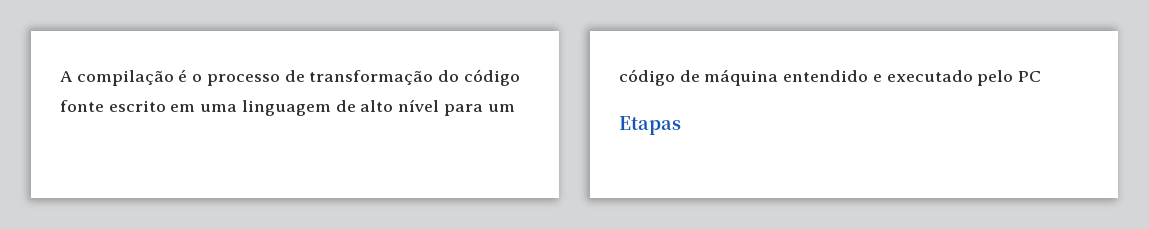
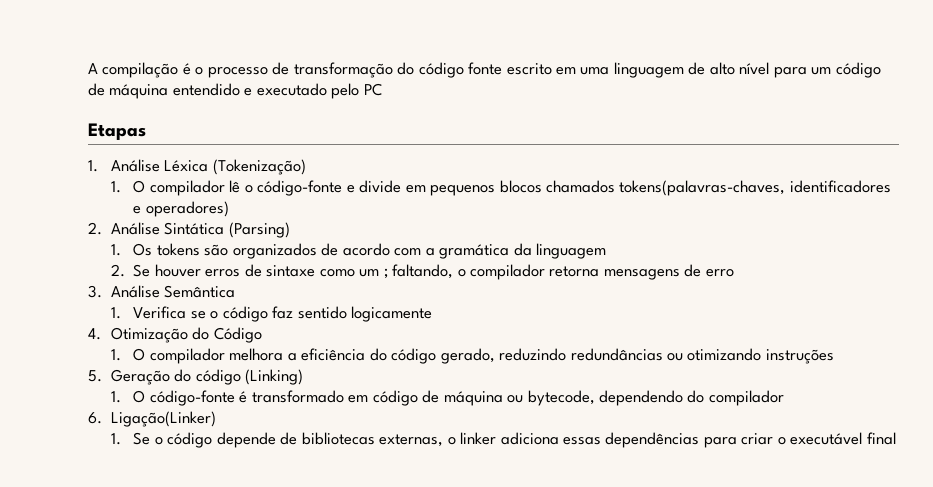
(681, 125) none -> [88,159,306,175] [110,180,891,196] [133,201,229,217] [88,222,290,238] [110,243,607,259] [110,264,734,280] [88,285,236,298] [110,306,433,322] [88,327,262,343] [110,348,834,364] [88,369,304,385] [110,390,784,406] [88,411,216,427] [110,432,896,448] // 1. Análise Léxica (Tokenização) // 1. O compilador lê o código-fonte e divide em pequenos blocos chamados tokens(palavras-chaves, identificadores e operadores) // 2. Análise Sintática (Parsing) // 1. Os tokens são organizados de acordo com a gramática da linguagem // 2. Se houver erros de sintaxe como um ; faltando, o compilador retorna mensagens de erro // 3. Análise Semântica // 1. Verifica se o código faz sentido logicamente // 4. Otimização do Código // 1. O compilador melhora a eficiência do código gerado, reduzindo redundâncias ou otimizando instruções // 5. Geração do código (Linking) // 1. O código-fonte é transformado em código de máquina ou bytecode, dependendo do compilador // 6. Ligação(Linker) // 1. Se o código depende de bibliotecas externas, o linker adiciona essas dependências para criar o executável final

